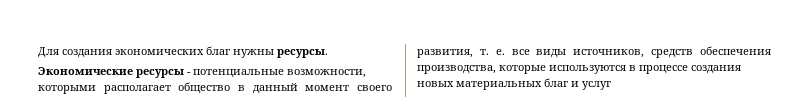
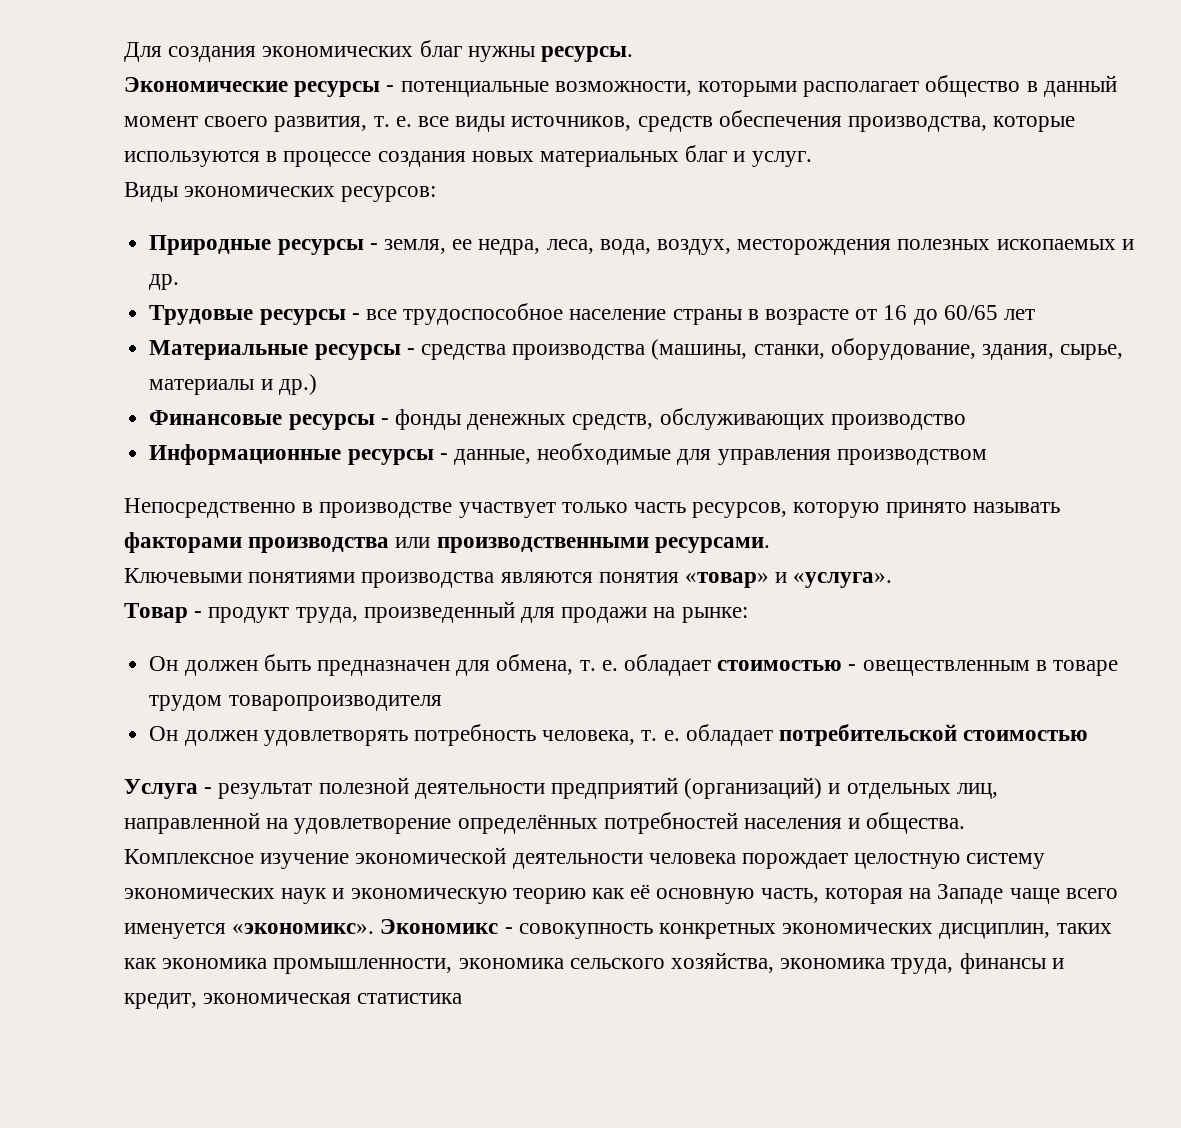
[582,81,611,90] услуг -> [751,151,812,167] [124,182,437,202] [149,235,1134,255] [149,274,180,290] [149,303,1036,325] [149,338,1124,360] [149,374,317,395] [149,408,966,430] [149,443,987,465] [124,498,1060,518] [124,532,770,553] [124,568,893,588] [124,601,748,623] [149,654,1119,676] [149,695,442,711] [149,724,1089,746] [124,777,998,799] [124,812,966,834] [124,847,1046,869] [124,884,1118,904] [124,919,1112,939] [124,952,1064,974] [124,993,463,1009] услуг. // Виды экономических ресурсов: // Природные ресурсы - земля, ее недра, леса, вода, воздух, месторождения полезных ископаемых и др. // Трудовые ресурсы - все трудоспособное население страны в возрасте от 16 до 60/65 лет // Материальные ресурсы - средства производства (машины, станки, оборудование, здания, сырье, материалы и др.) // Финансовые ресурсы - фонды денежных средств, обслуживающих производство // Информационные ресурсы - данные, необходимые для управления производством // Непосредственно в производстве участвует только часть ресурсов, которую принято называть факторами производства или производственными ресурсами. // Ключевыми понятиями производства являются понятия «товар» и «услуга». // Товар - продукт труда, произведенный для продажи на рынке: // Он должен быть предназначен для обмена, т. е. обладает стоимостью - овеществленным в товаре трудом товаропроизводителя // Он должен удовлетворять потребность человека, т. е. обладает потребительской стоимостью // Услуга - результат полезной деятельности предприятий (организаций) и отдельных лиц, направленной на удовлетворение определённых потребностей населения и общества. // Комплексное изучение экономической деятельности человека порождает целостную систему экономических наук и экономическую теорию как её основную часть, которая на Западе чаще всего именуется «экономикс». Экономикс - совокупность конкретных экономических дисциплин, таких как экономика промышленности, экономика сельского хозяйства, экономика труда, финансы и кредит, экономическая статистика

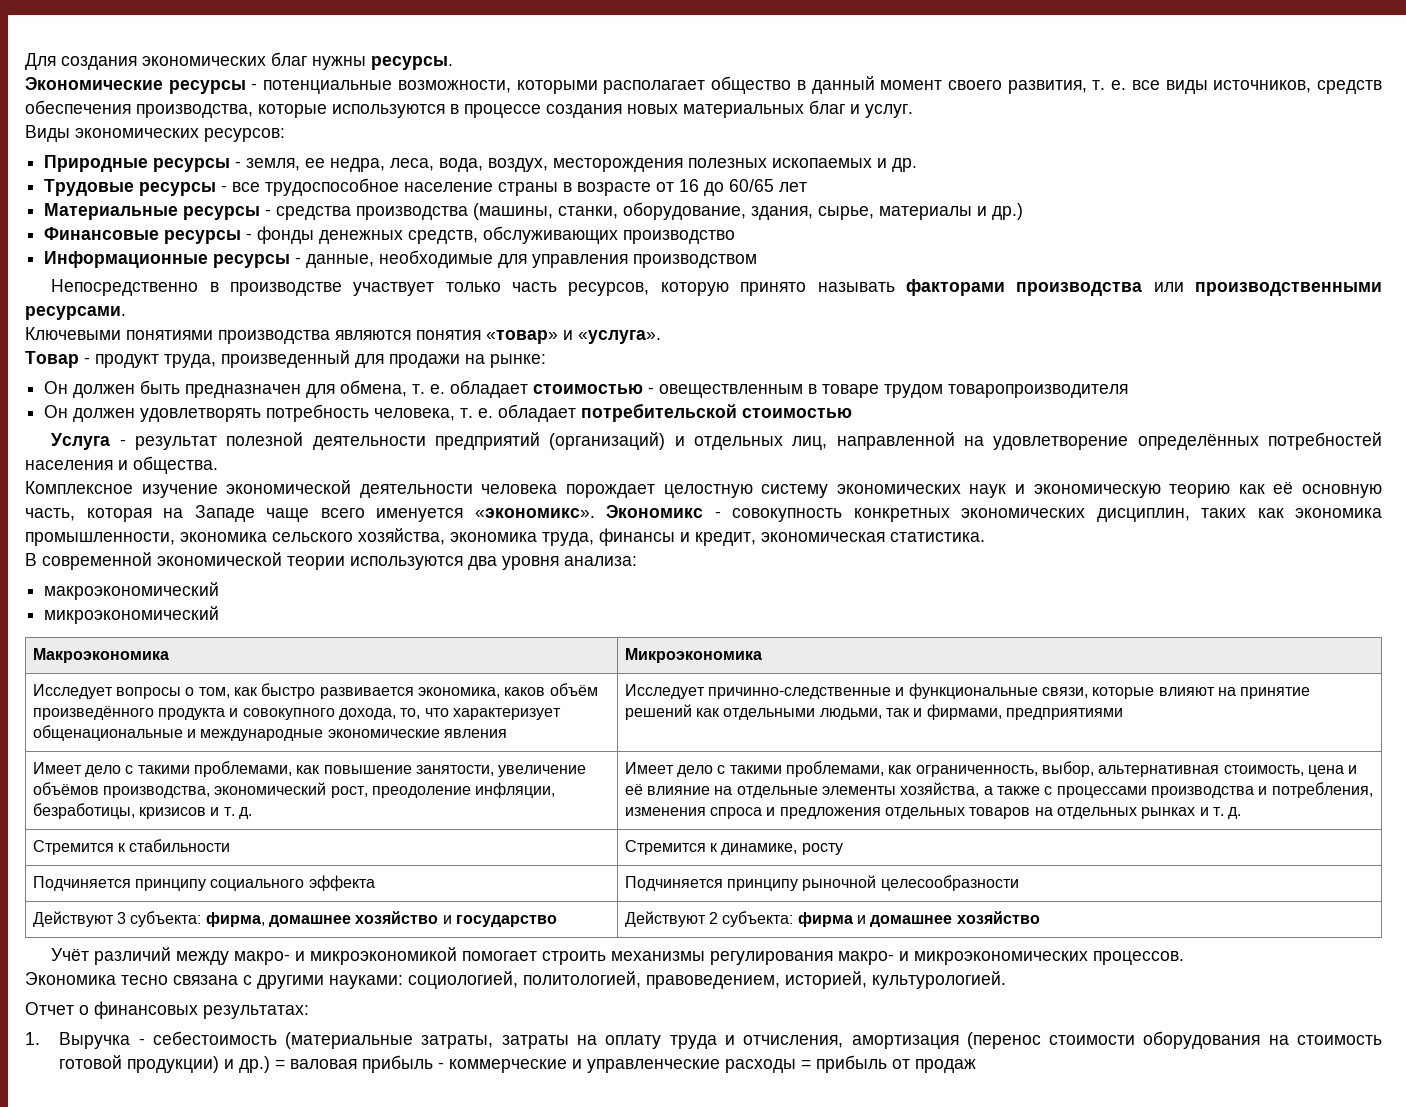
[357,993,463,1004] статистика -> [890,532,985,542] [25,552,637,570] [44,582,220,600] [44,606,220,624] [32,648,169,663] [624,648,762,663] [32,683,598,699] [32,706,562,720] [32,725,508,741] [624,683,1311,699] [624,704,1124,720] [32,761,587,777] [32,782,556,798] [32,803,253,819] [624,761,1358,777] [624,782,1373,798] [624,807,1242,819] [32,839,231,855] [624,840,843,855] [32,875,375,891] [624,875,1019,891] [32,911,558,927] [624,911,1040,927] [51,947,1185,965] [25,971,1006,989] [25,1001,309,1019] [25,1031,1382,1049] [59,1055,977,1073] статистика. // В современной экономической теории используются два уровня анализа: // макроэкономический // микроэкономический // Макроэкономика | Микроэкономика // Исследует вопросы о том, как быстро развивается экономика, каков объём произведённого продукта и совокупного дохода, то, что характеризует общенациональные и международные экономические явления | Исследует причинно-следственные и функциональные связи, которые влияют на принятие решений как отдельными людьми, так и фирмами, предприятиями // Имеет дело с такими проблемами, как повышение занятости, увеличение объёмов производства, экономический рост, преодоление инфляции, безработицы, кризисов и т. д. | Имеет дело с такими проблемами, как ограниченность, выбор, альтернативная стоимость, цена и её влияние на отдельные элементы хозяйства, а также с процессами производства и потребления, изменения спроса и предложения отдельных товаров на отдельных рынках и т. д. // Стремится к стабильности | Стремится к динамике, росту // Подчиняется принципу социального эффекта | Подчиняется принципу рыночной целесообразности // Действуют 3 субъекта: фирма, домашнее хозяйство и государство | Действуют 2 субъекта: фирма и домашнее хозяйство // Учёт различий между макро- и микроэкономикой помогает строить механизмы регулирования макро- и микроэкономических процессов. // Экономика тесно связана с другими науками: социологией, политологией, правоведением, историей, культурологией. // Отчет о финансовых результатах: // 1. Выручка - себестоимость (материальные затраты, затраты на оплату труда и отчисления, амортизация (перенос стоимости оборудования на стоимость готовой продукции) и др.) = валовая прибыль - коммерческие и управленческие расходы = прибыль от продаж

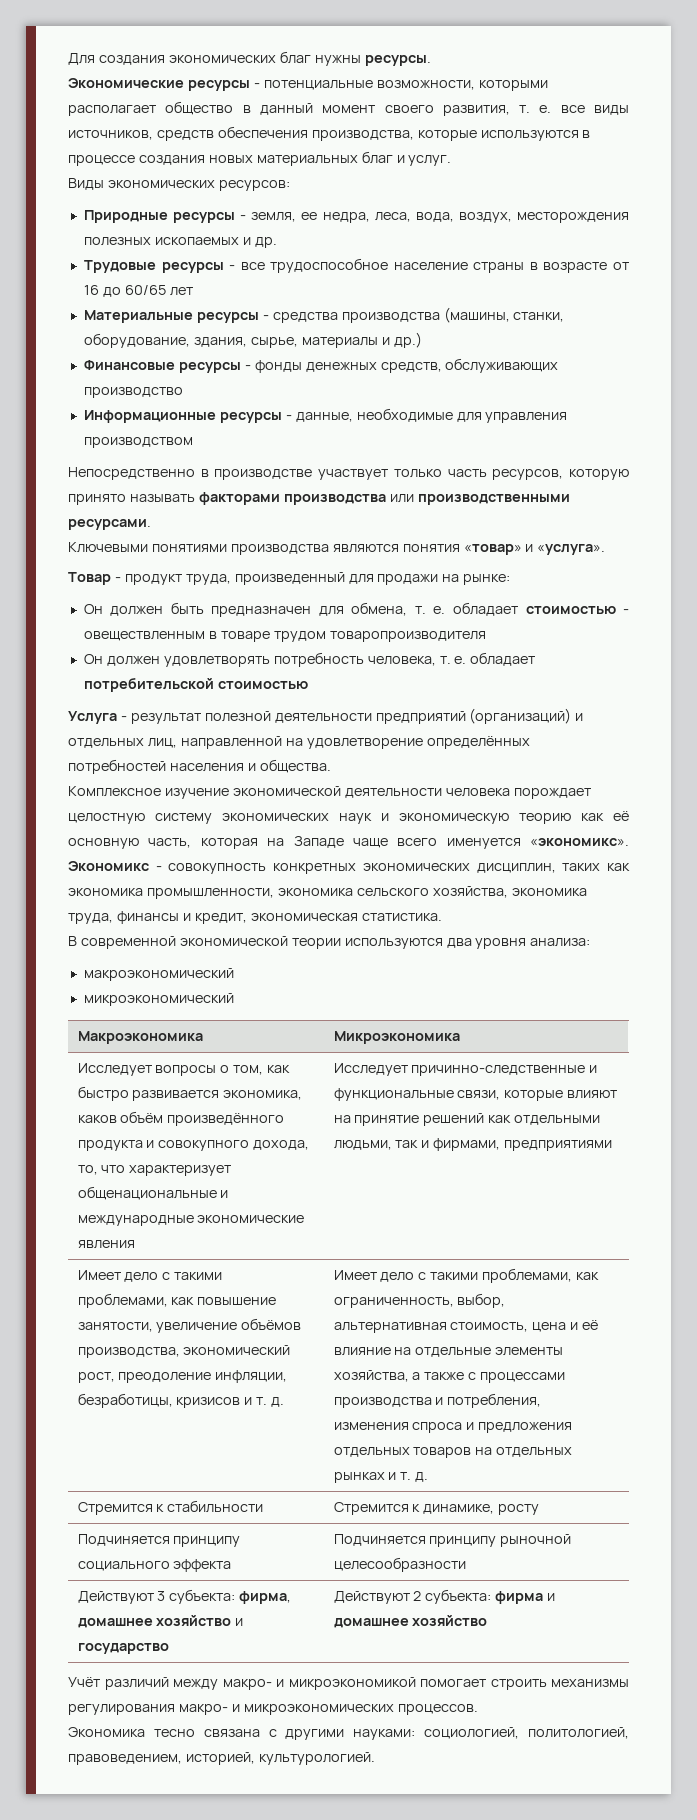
[25,1001,309,1019] [25,1031,1382,1049] [59,1055,977,1073] // Отчет о финансовых результатах: // 1. Выручка - себестоимость (материальные затраты, затраты на оплату труда и отчисления, амортизация (перенос стоимости оборудования на стоимость готовой продукции) и др.) = валовая прибыль - коммерческие и управленческие расходы = прибыль от продаж -> (375, 1758) none

